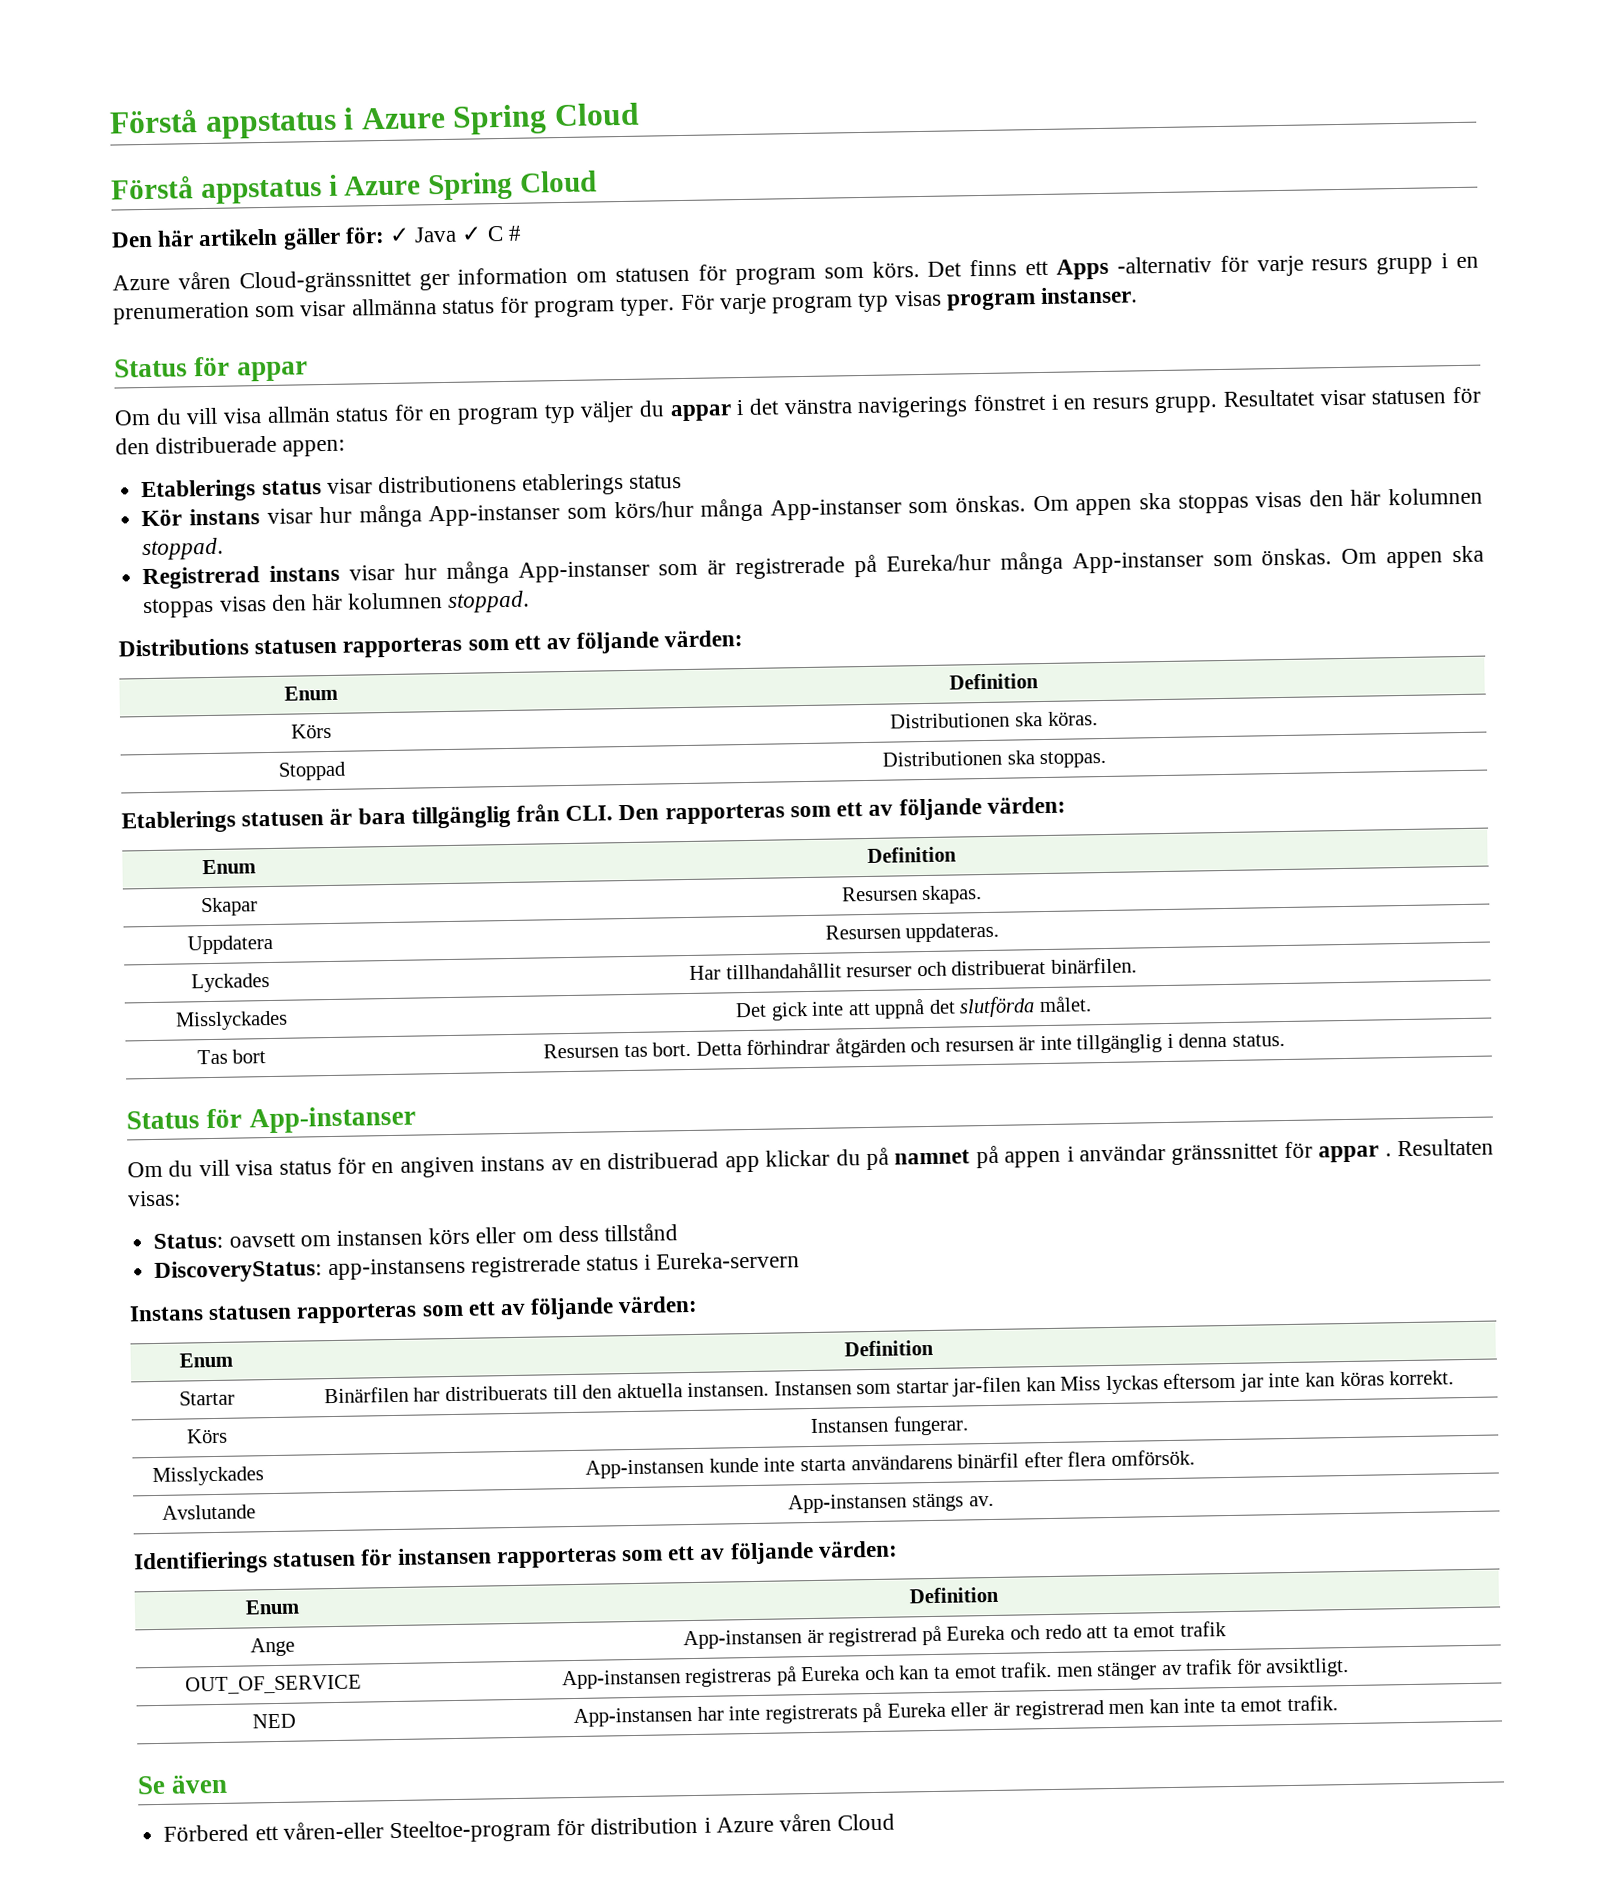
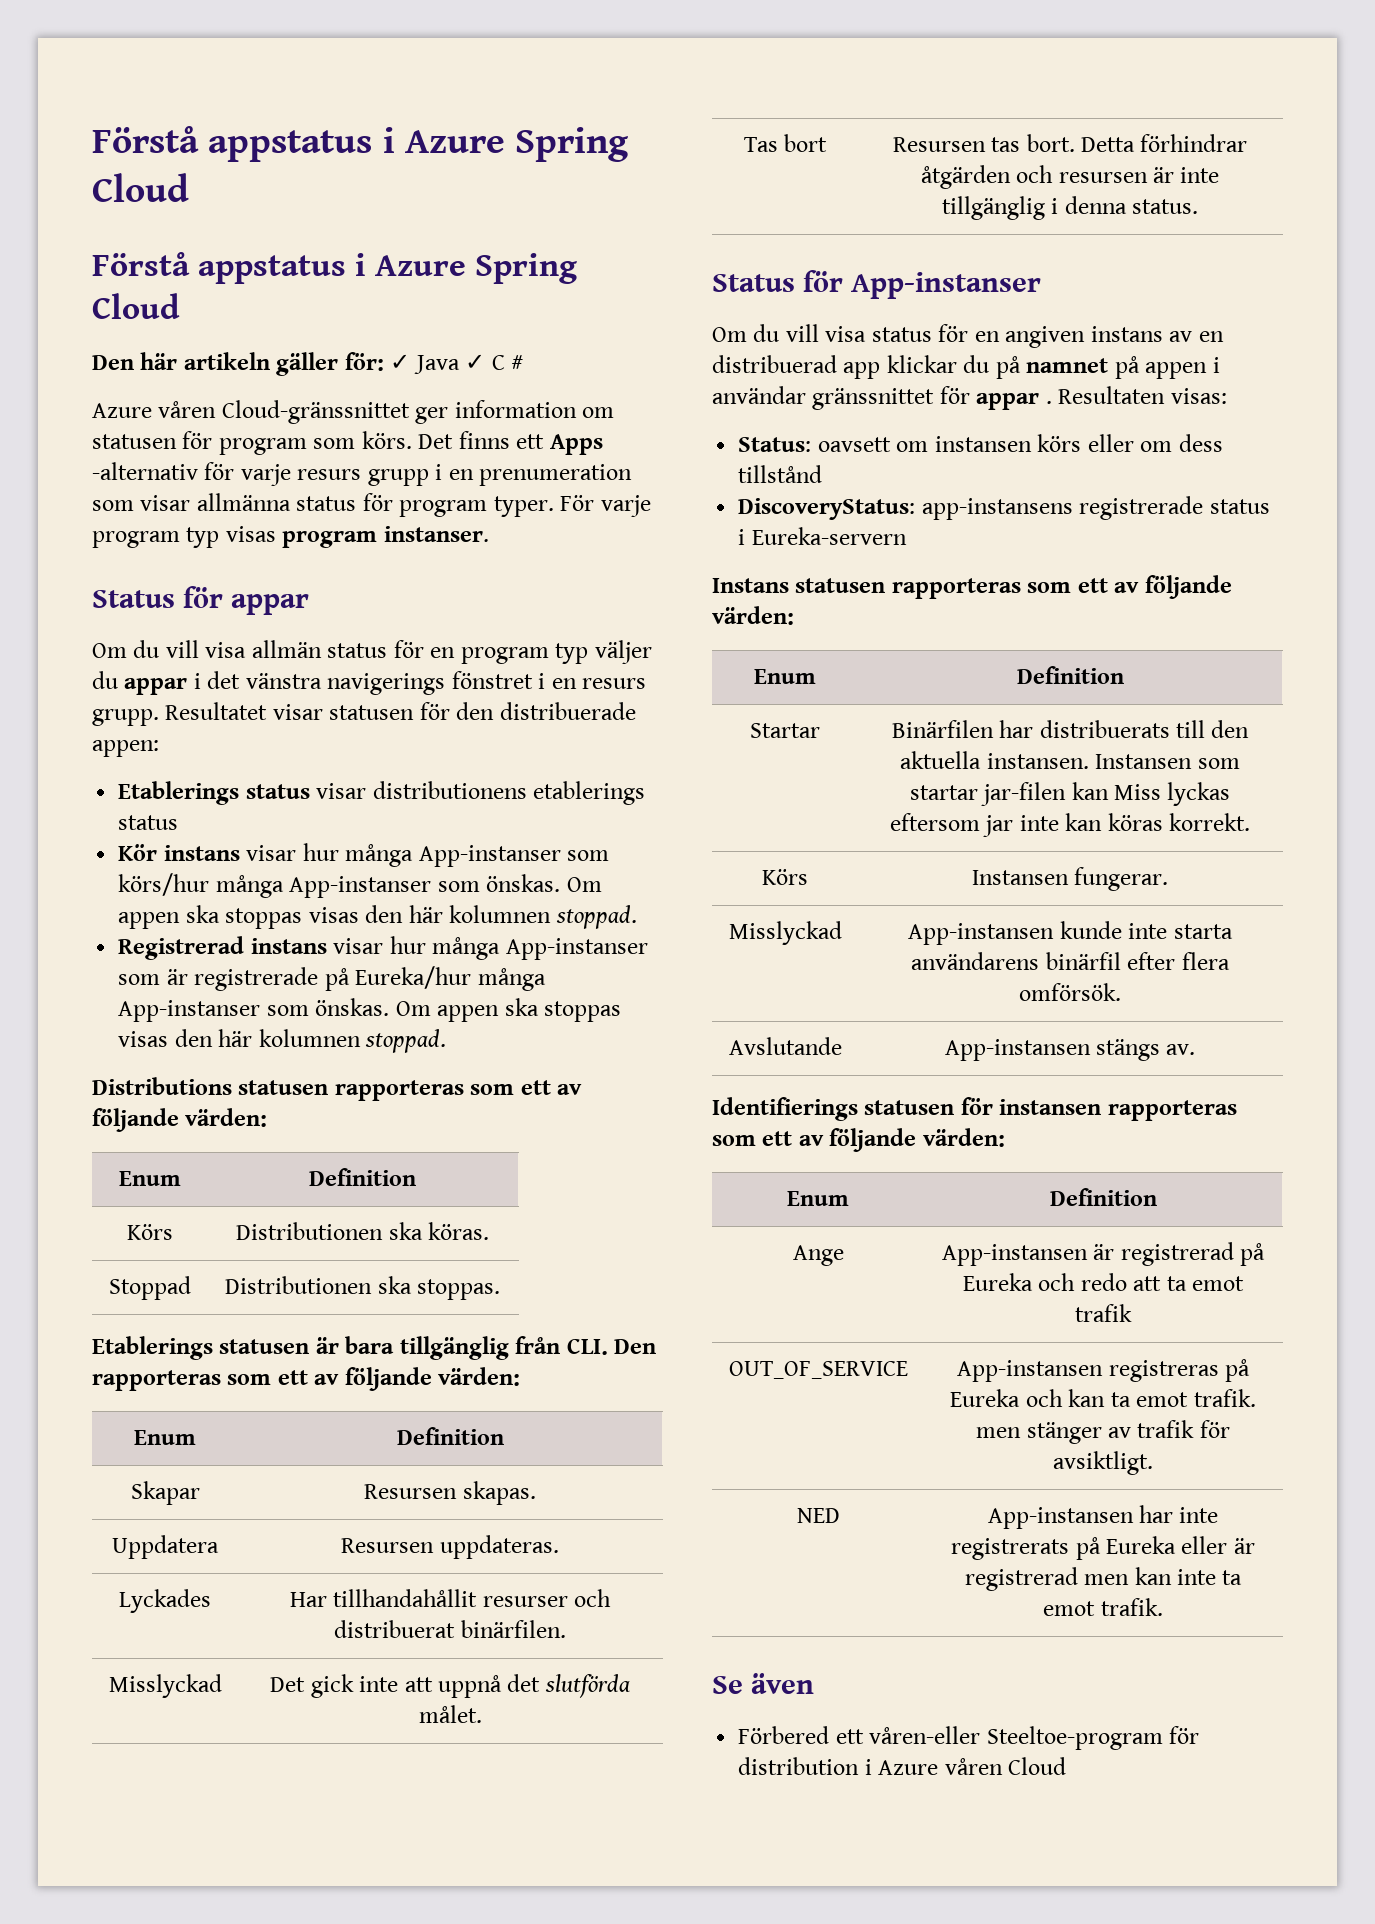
[174,1010,288,1031] Misslyckades -> [108,1674,222,1698] Misslyckad
[151,1466,264,1487] Misslyckades -> [728,921,842,945] Misslyckad

